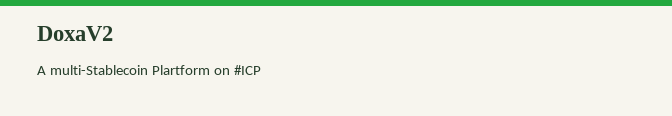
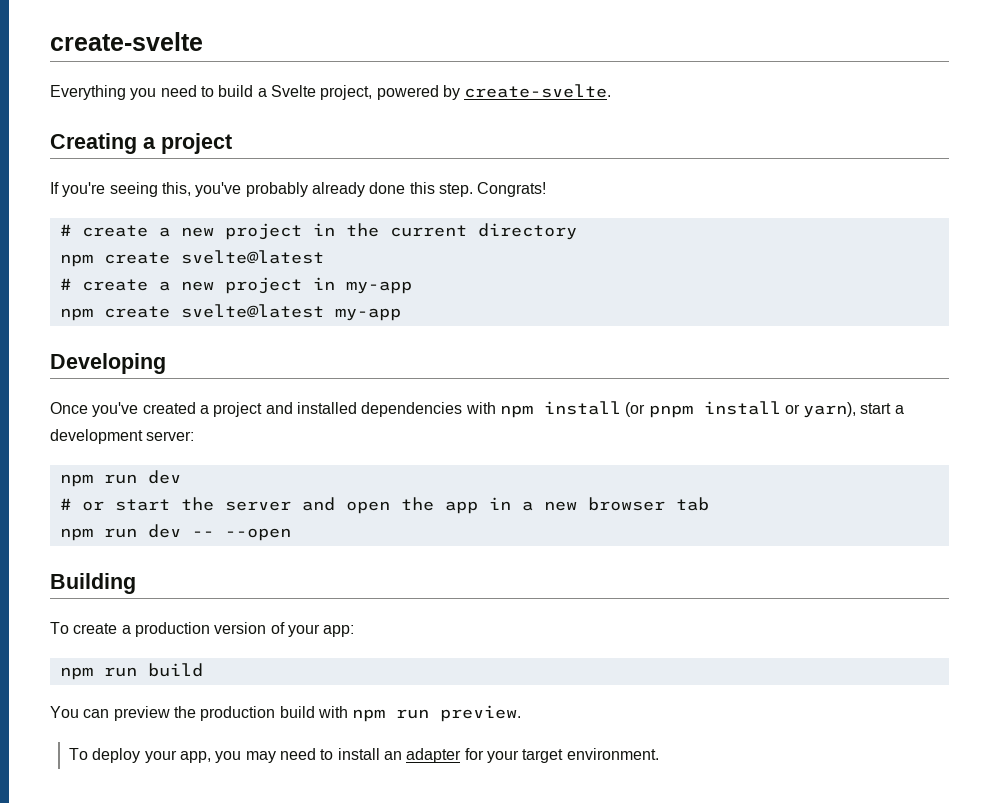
[37,26,113,41] [37,65,261,75] DoxaV2 // A multi-Stablecoin Plartform on #ICP -> [50,32,203,51] [50,84,612,100] [50,133,232,154] [50,182,547,197] [59,223,577,240] [59,250,324,267] [59,277,412,294] [59,304,401,321] [50,353,166,374] [50,401,904,418] [50,429,195,444] [59,470,181,487] [59,497,709,514] [59,524,291,541] [50,573,136,594] [50,622,355,637] [59,663,203,680] [50,705,522,722] [69,748,659,763] create-svelte // Everything you need to build a Svelte project, powered by create-svelte. // Creating a project // If you're seeing this, you've probably already done this step. Congrats! // # create a new project in the current directory // npm create svelte@latest // # create a new project in my-app // npm create svelte@latest my-app // Developing // Once you've created a project and installed dependencies with npm install (or pnpm install or yarn), start a development server: // npm run dev // # or start the server and open the app in a new browser tab // npm run dev -- --open // Building // To create a production version of your app: // npm run build // You can preview the production build with npm run preview. // To deploy your app, you may need to install an adapter for your target environment.

